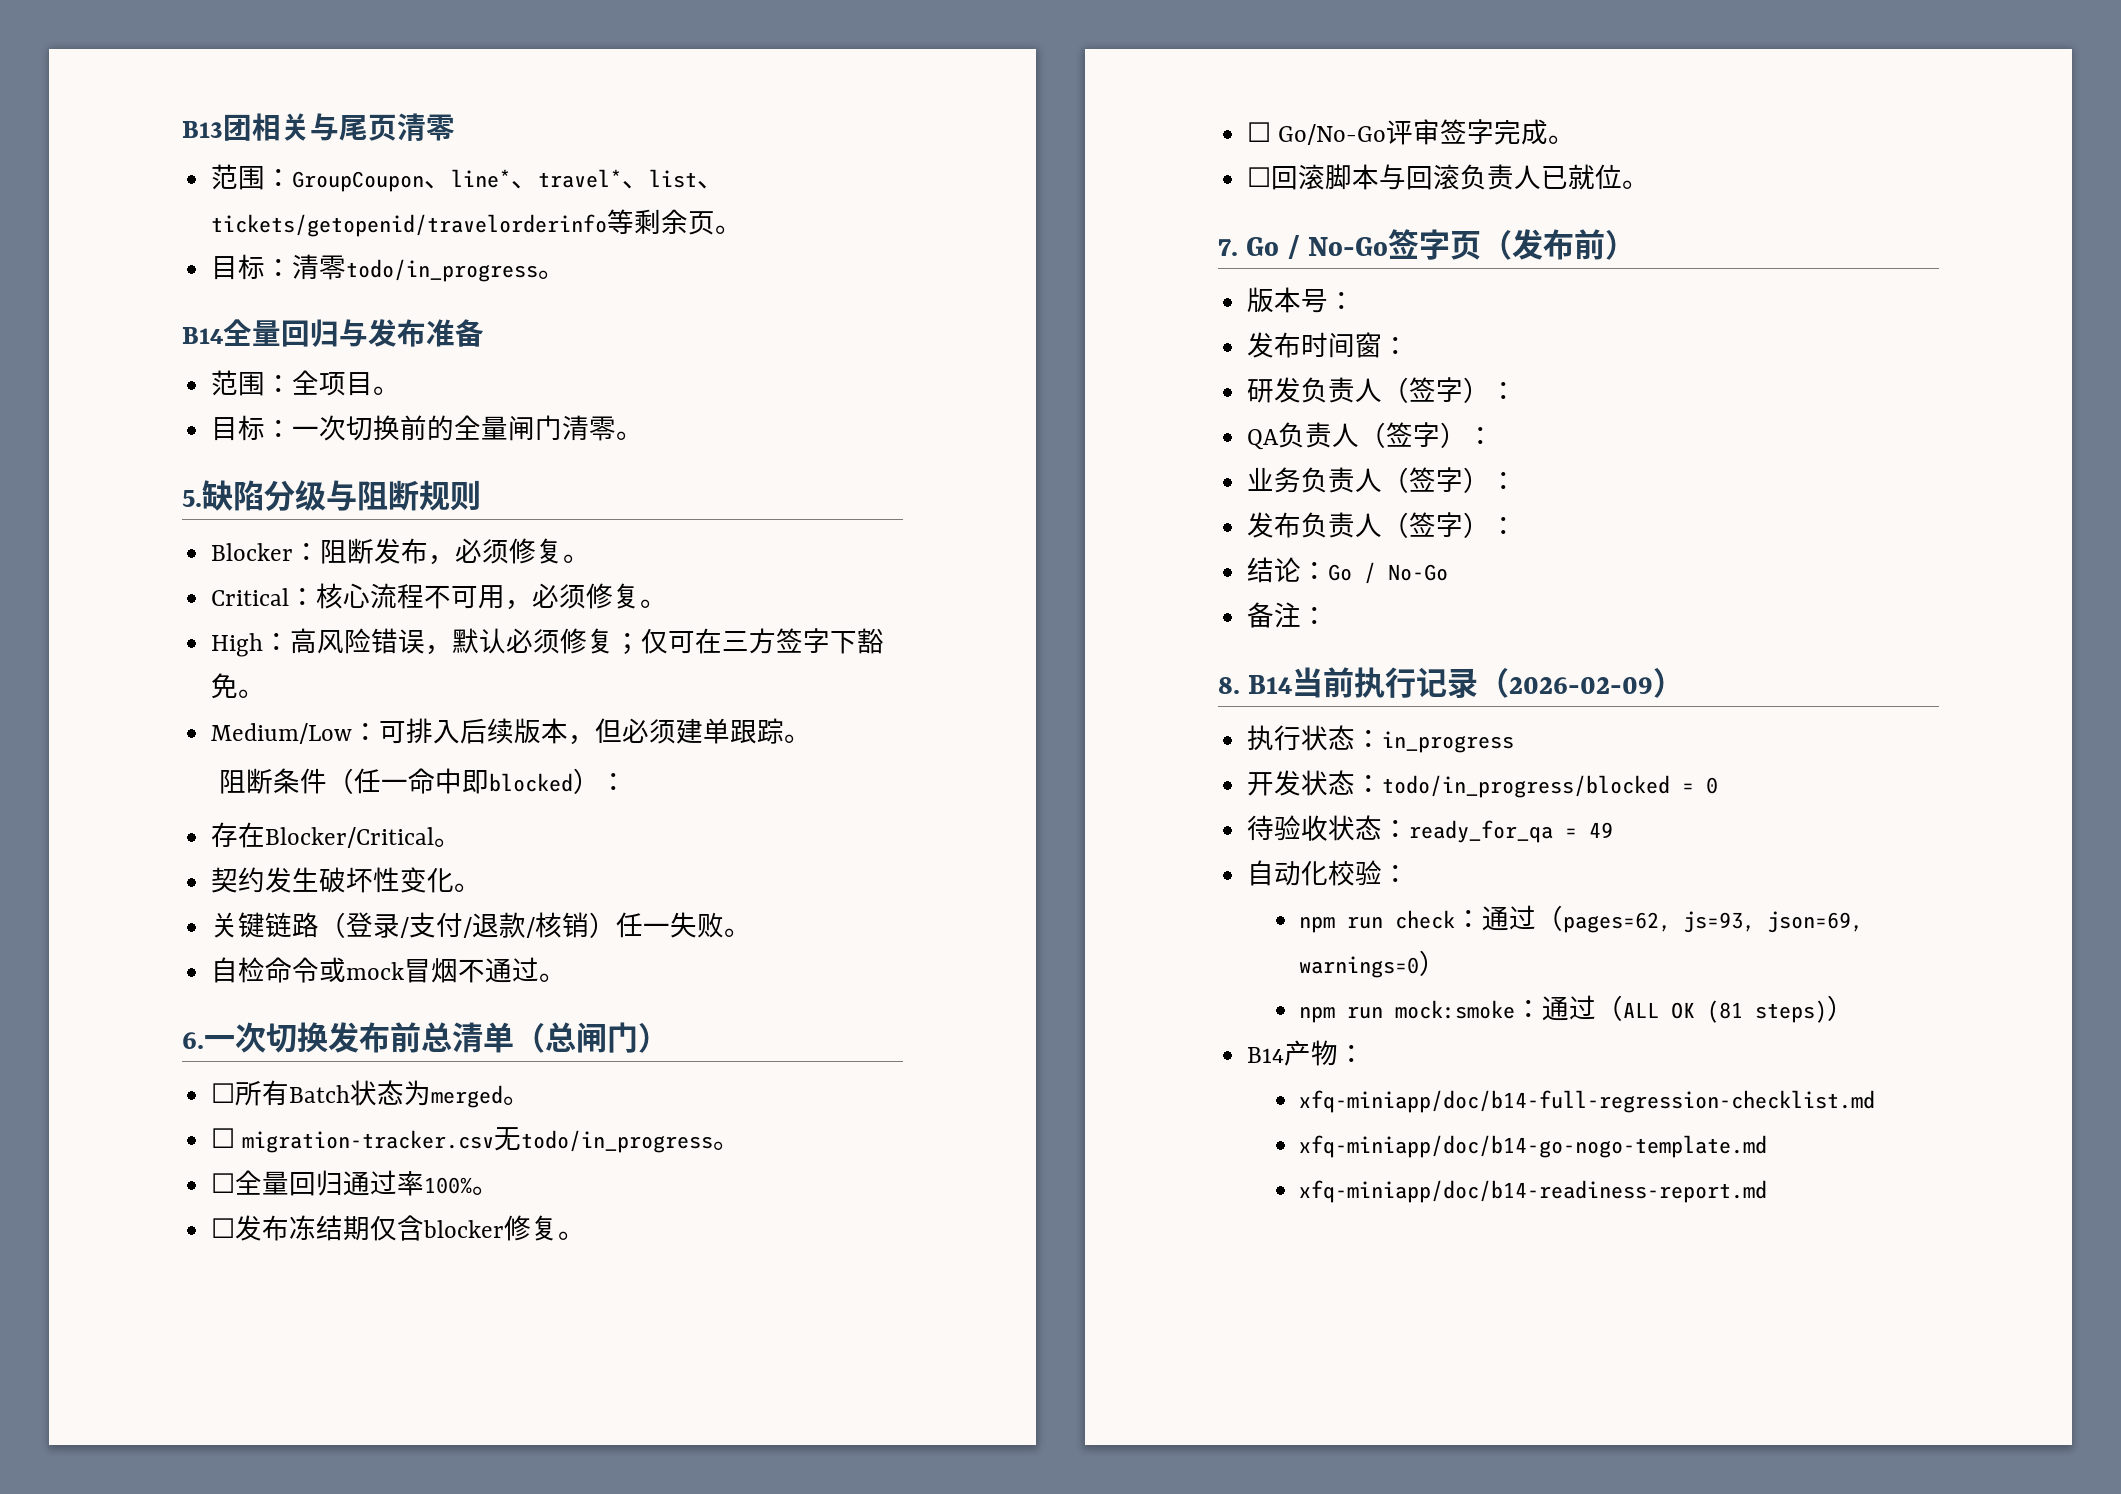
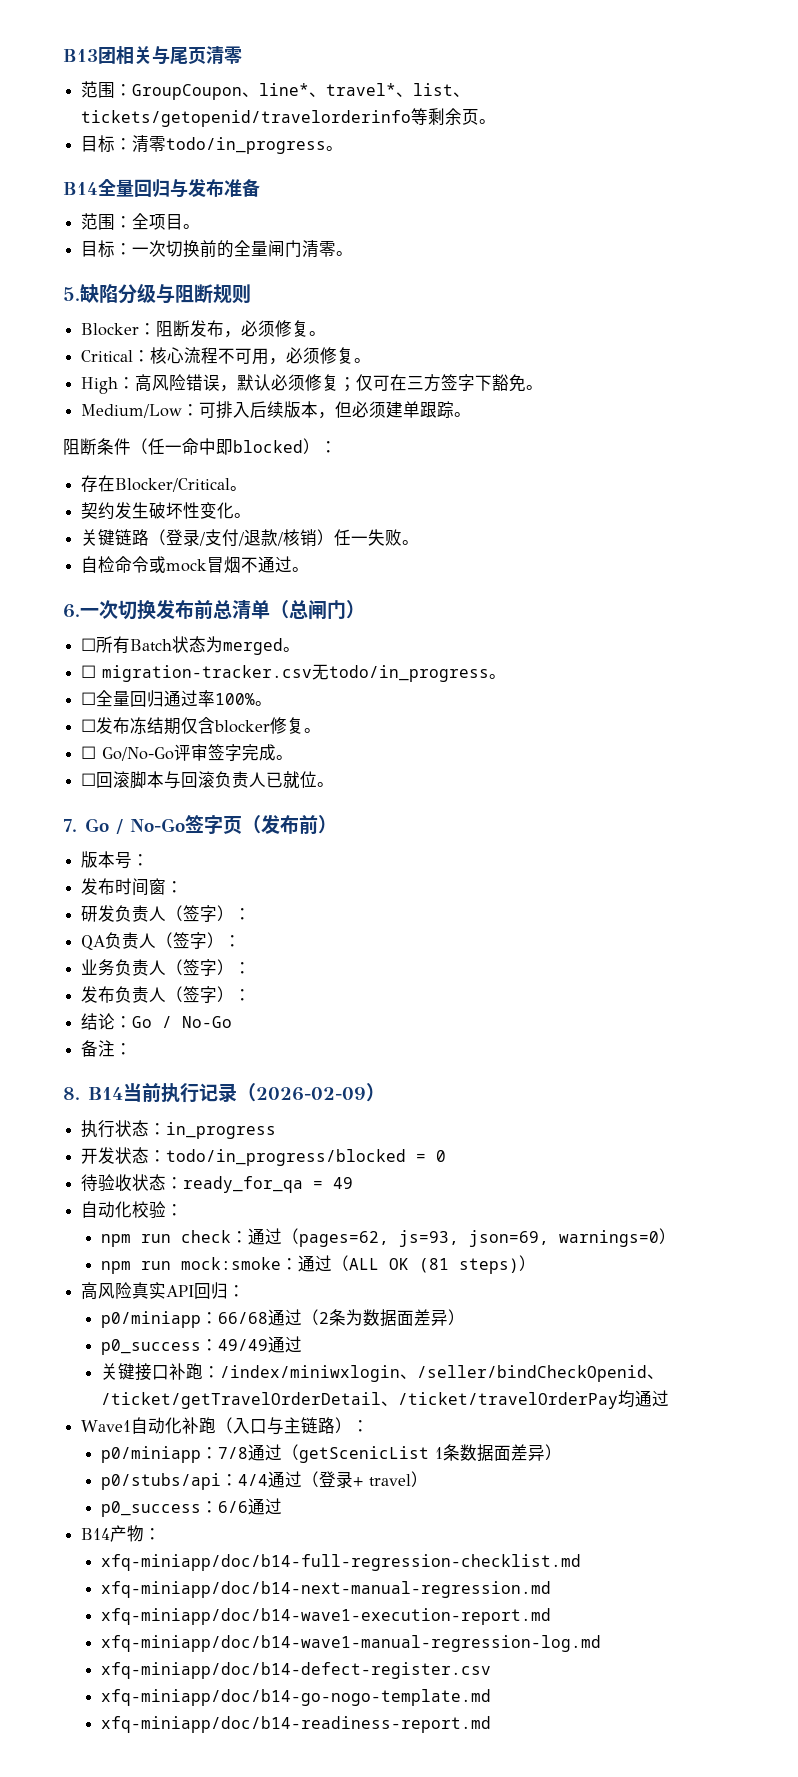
(1855, 1008) none -> [81,1282,246,1300] [100,1309,465,1328] [100,1336,302,1355] [100,1363,664,1382] [100,1390,669,1409] [81,1417,370,1435] [100,1444,562,1463] [100,1471,428,1490] [100,1498,282,1517] // 高风险真实API回归： // p0/miniapp：66/68通过（2条为数据面差异） // p0_success：49/49通过 // 关键接口补跑：/index/miniwxlogin、/seller/bindCheckOpenid、/ticket/getTravelOrderDetail、/ticket/travelOrderPay均通过 // Wave1自动化补跑（入口与主链路）： // p0/miniapp：7/8通过（getScenicList 1条数据面差异） // p0/stubs/api：4/4通过（登录+ travel） // p0_success：6/6通过
(1876, 1101) none -> [100,1581,551,1598] [100,1608,551,1625] [100,1635,601,1652] [100,1662,491,1679] // xfq-miniapp/doc/b14-next-manual-regression.md // xfq-miniapp/doc/b14-wave1-execution-report.md // xfq-miniapp/doc/b14-wave1-manual-regression-log.md // xfq-miniapp/doc/b14-defect-register.csv

